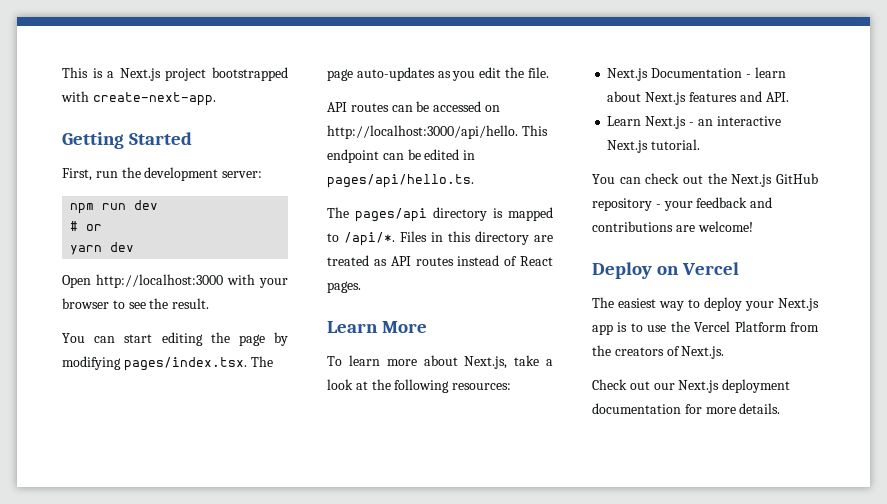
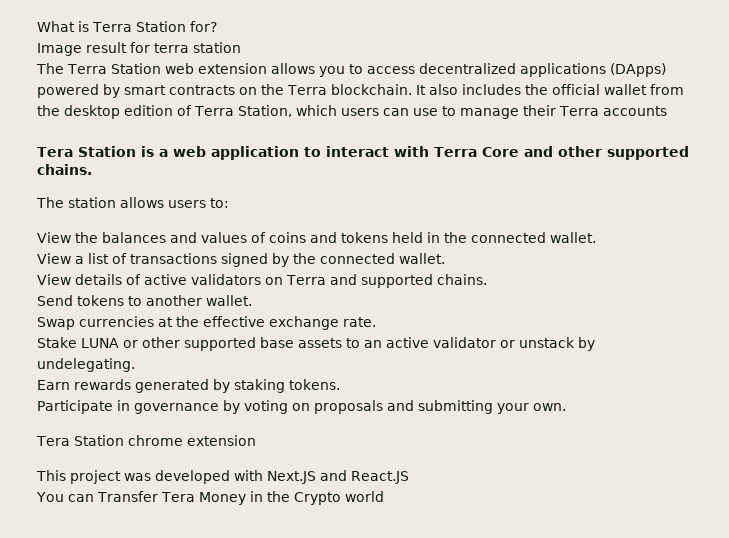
[62,67,288,81] [61,91,216,106] [62,132,193,149] [62,167,263,181] [70,200,159,214] [70,221,103,231] [70,242,135,255] [62,274,288,288] [62,298,210,309] [62,332,288,346] [62,356,273,371] [327,67,549,81] [327,101,500,112] [327,125,548,139] [327,149,476,163] [327,174,474,188] [327,207,553,222] [327,231,553,246] [327,255,553,266] [327,281,361,293] [327,321,428,333] [327,355,553,369] [327,379,512,393] [607,67,786,81] [607,91,789,105] [607,116,781,129] [607,139,701,153] [592,173,818,187] [592,197,773,211] [592,221,753,232] [592,262,740,279] [592,297,819,311] [592,321,819,335] [592,345,725,359] [592,379,791,393] [592,403,781,414] This is a Next.js project bootstrapped with create-next-app. // Getting Started // First, run the development server: // npm run dev // # or // yarn dev // Open http://localhost:3000 with your browser to see the result. // You can start editing the page by modifying pages/index.tsx. The page auto-updates as you edit the file. // API routes can be accessed on http://localhost:3000/api/hello. This endpoint can be edited in pages/api/hello.ts. // The pages/api directory is mapped to /api/*. Files in this directory are treated as API routes instead of React pages. // Learn More // To learn more about Next.js, take a look at the following resources: // Next.js Documentation - learn about Next.js features and API. // Learn Next.js - an interactive Next.js tutorial. // You can check out the Next.js GitHub repository - your feedback and contributions are welcome! // Deploy on Vercel // The easiest way to deploy your Next.js app is to use the Vercel Platform from the creators of Next.js. // Check out our Next.js deployment documentation for more details. -> [37,21,217,32] [37,42,241,56] [36,63,666,77] [37,84,684,98] [37,105,667,119] [37,146,689,160] [37,164,92,175] [36,197,229,208] [37,232,596,243] [37,253,445,267] [37,274,487,288] [37,295,252,306] [37,316,376,330] [37,337,595,351] [37,358,135,372] [37,379,340,393] [37,400,566,414] [36,435,256,446] [36,470,409,484] [36,491,384,505] What is Terra Station for? // Image result for terra station // The Terra Station web extension allows you to access decentralized applications (DApps) powered by smart contracts on the Terra blockchain. It also includes the official wallet from the desktop edition of Terra Station, which users can use to manage their Terra accounts // Tera Station is a web application to interact with Terra Core and other supported chains. // The station allows users to: // View the balances and values of coins and tokens held in the connected wallet. // View a list of transactions signed by the connected wallet. // View details of active validators on Terra and supported chains. // Send tokens to another wallet. // Swap currencies at the effective exchange rate. // Stake LUNA or other supported base assets to an active validator or unstack by undelegating. // Earn rewards generated by staking tokens. // Participate in governance by voting on proposals and submitting your own. // Tera Station chrome extension // This project was developed with Next.JS and React.JS // You can Transfer Tera Money in the Crypto world

